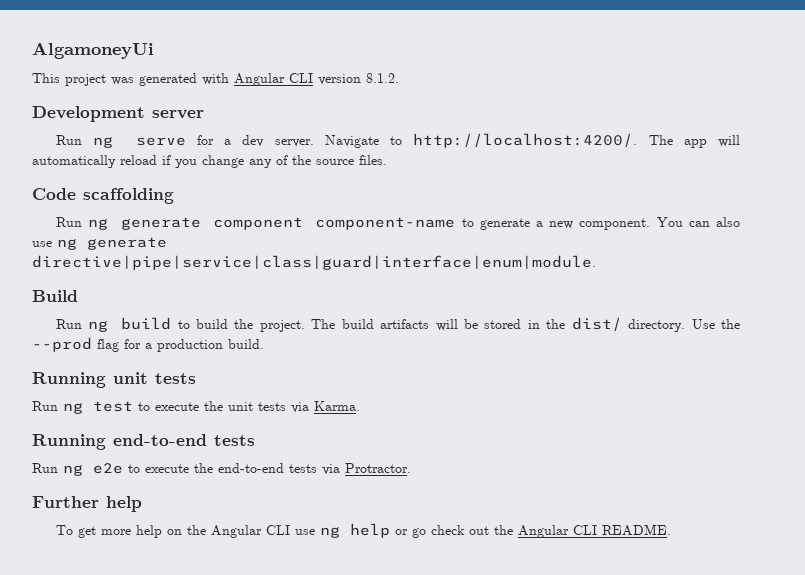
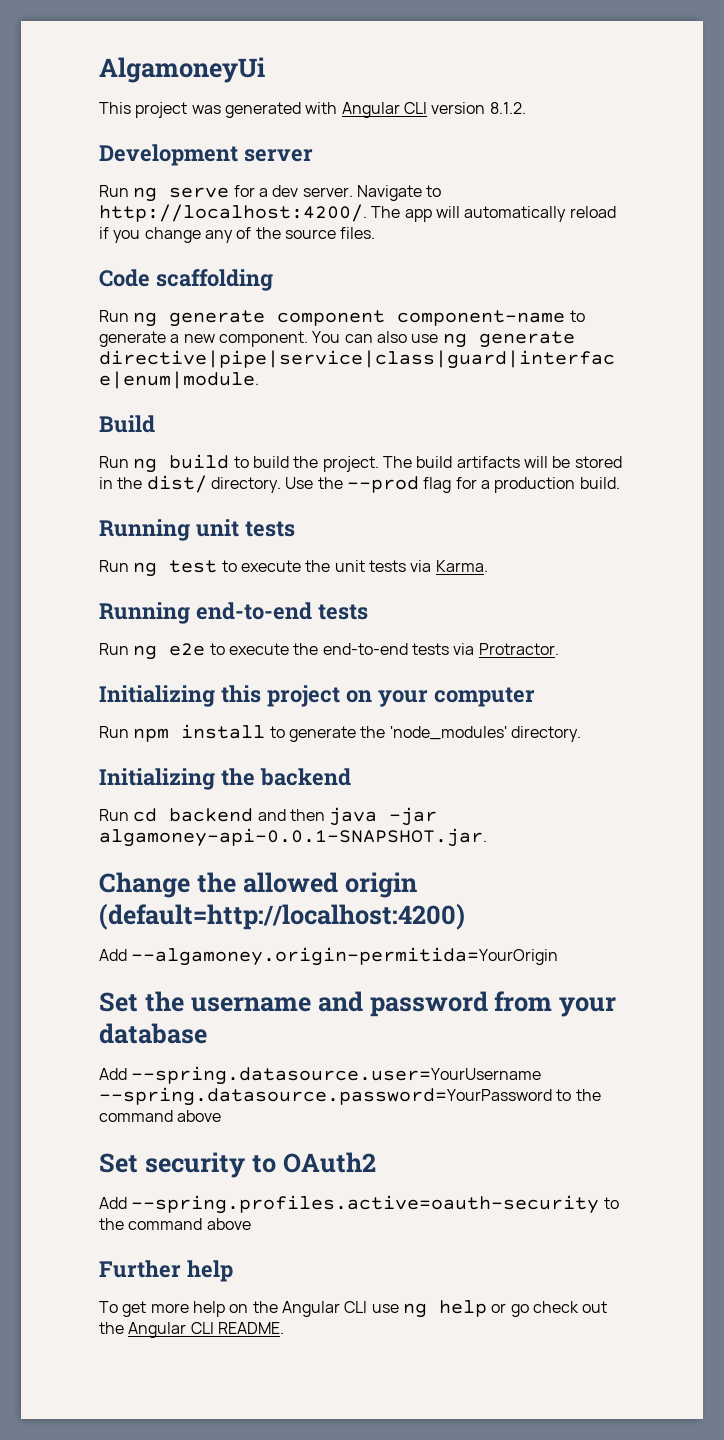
(411, 468) none -> [99,685,535,707] [99,724,581,742] [99,768,351,790] [99,807,438,826] [99,828,487,847] [99,872,417,898] [99,903,465,930] [99,947,559,966] [99,991,617,1017] [99,1023,207,1044] [99,1066,542,1085] [99,1087,601,1106] [99,1110,222,1122] [99,1152,376,1178] [99,1195,619,1214] [99,1218,251,1230] // Initializing this project on your computer // Run npm install to generate the 'node_modules' directory. // Initializing the backend // Run cd backend and then java -jar algamoney-api-0.0.1-SNAPSHOT.jar. // Change the allowed origin (default=http://localhost:4200) // Add --algamoney.origin-permitida=YourOrigin // Set the username and password from your database // Add --spring.datasource.user=YourUsername --spring.datasource.password=YourPassword to the command above // Set security to OAuth2 // Add --spring.profiles.active=oauth-security to the command above

